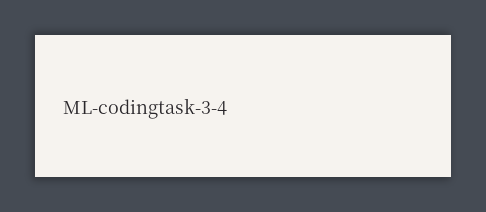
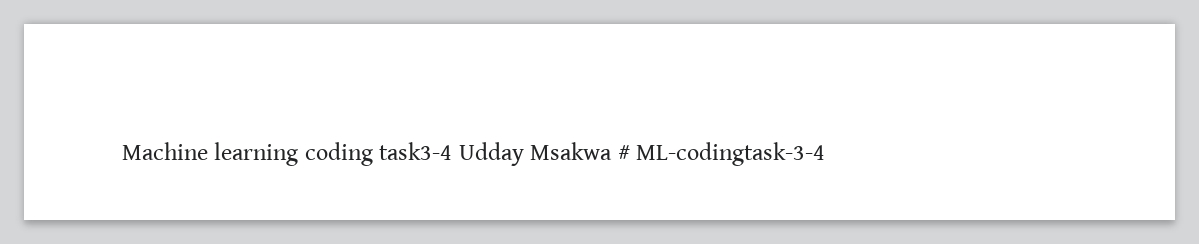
(63, 108) none -> [122,142,630,166] Machine learning coding task3-4 Udday Msakwa #

